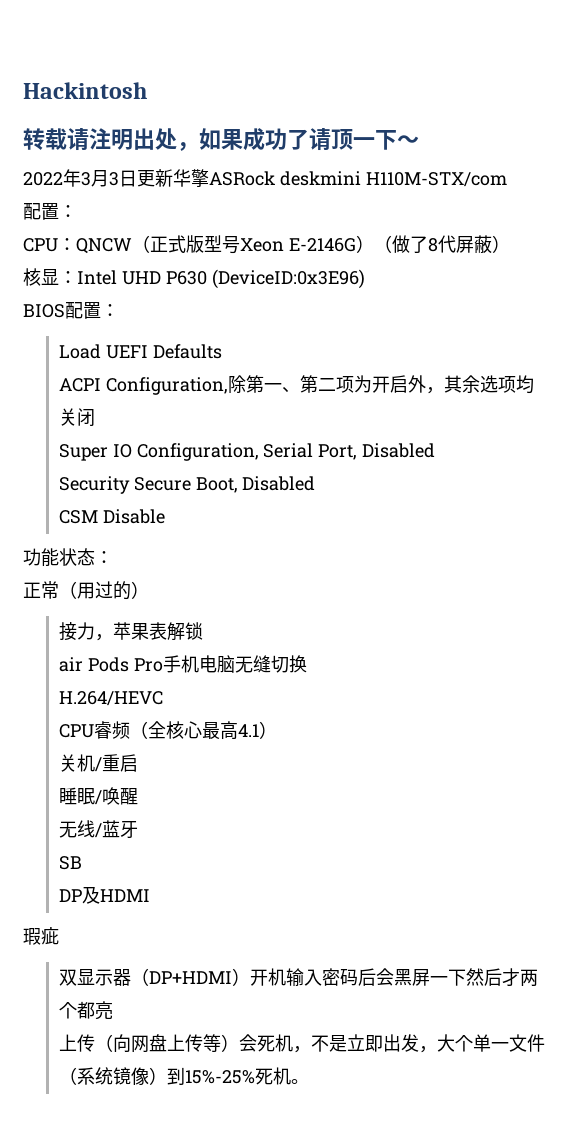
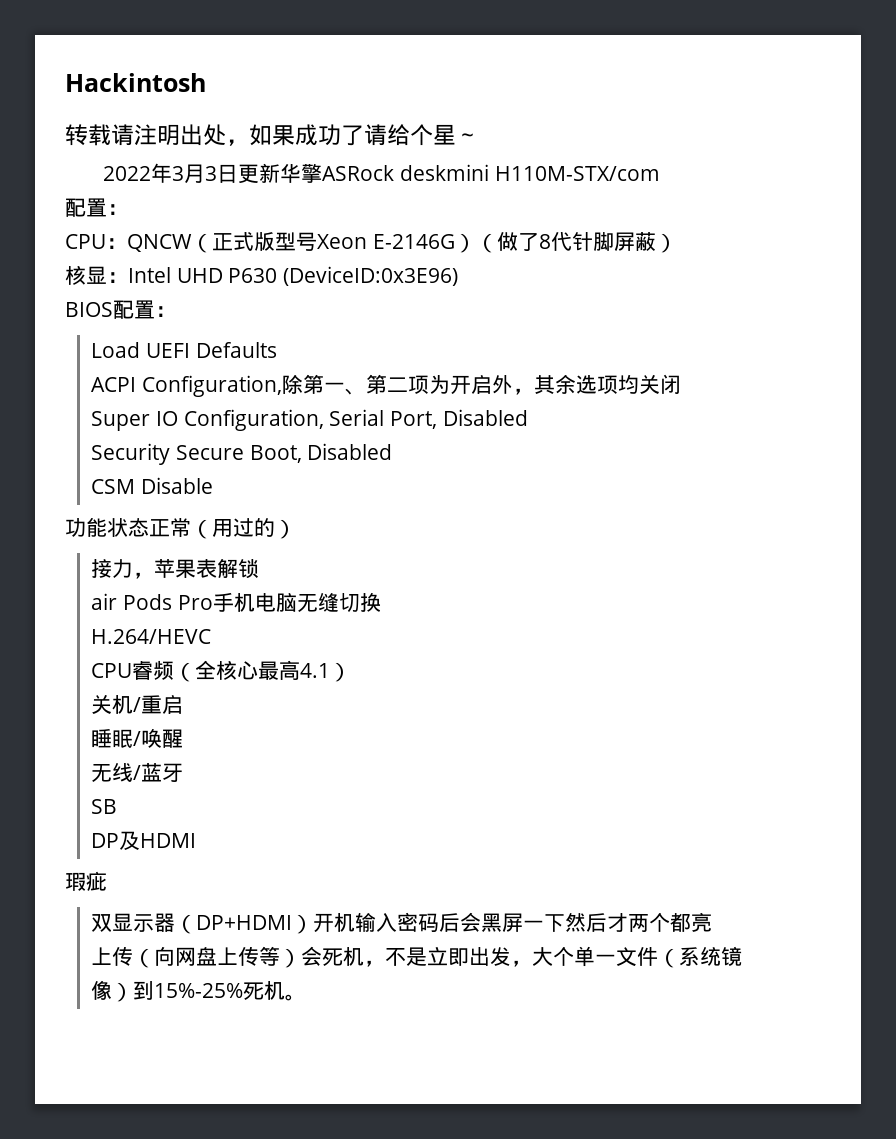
[331,129,397,150] 顶一下 -> [387,124,456,146] 给个星
(456, 244) none -> [571,232,614,251] 针脚
[95,551,113,564] ： // -> (149, 527) none

